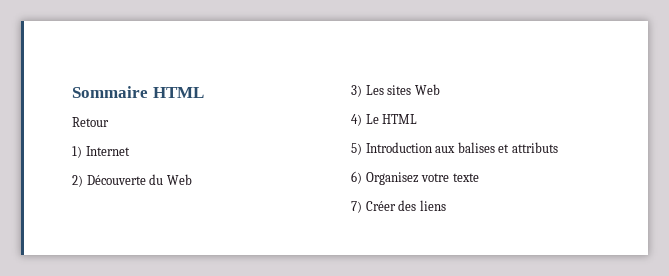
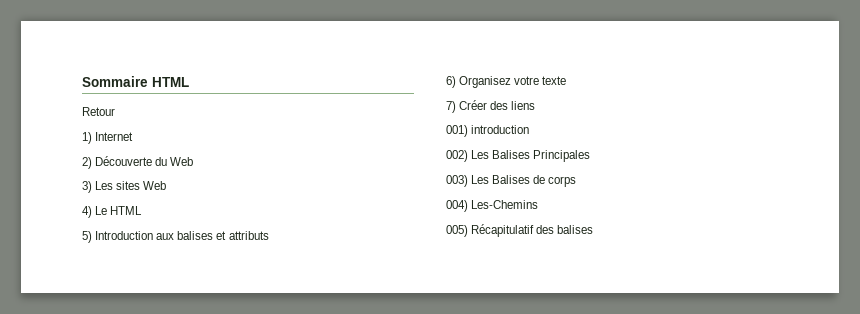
(446, 205) none -> [446,125,530,137] [446,150,591,162] [446,175,577,187] [446,200,539,212] [446,224,594,237] // 001) introduction // 002) Les Balises Principales // 003) Les Balises de corps // 004) Les-Chemins // 005) Récapitulatif des balises

